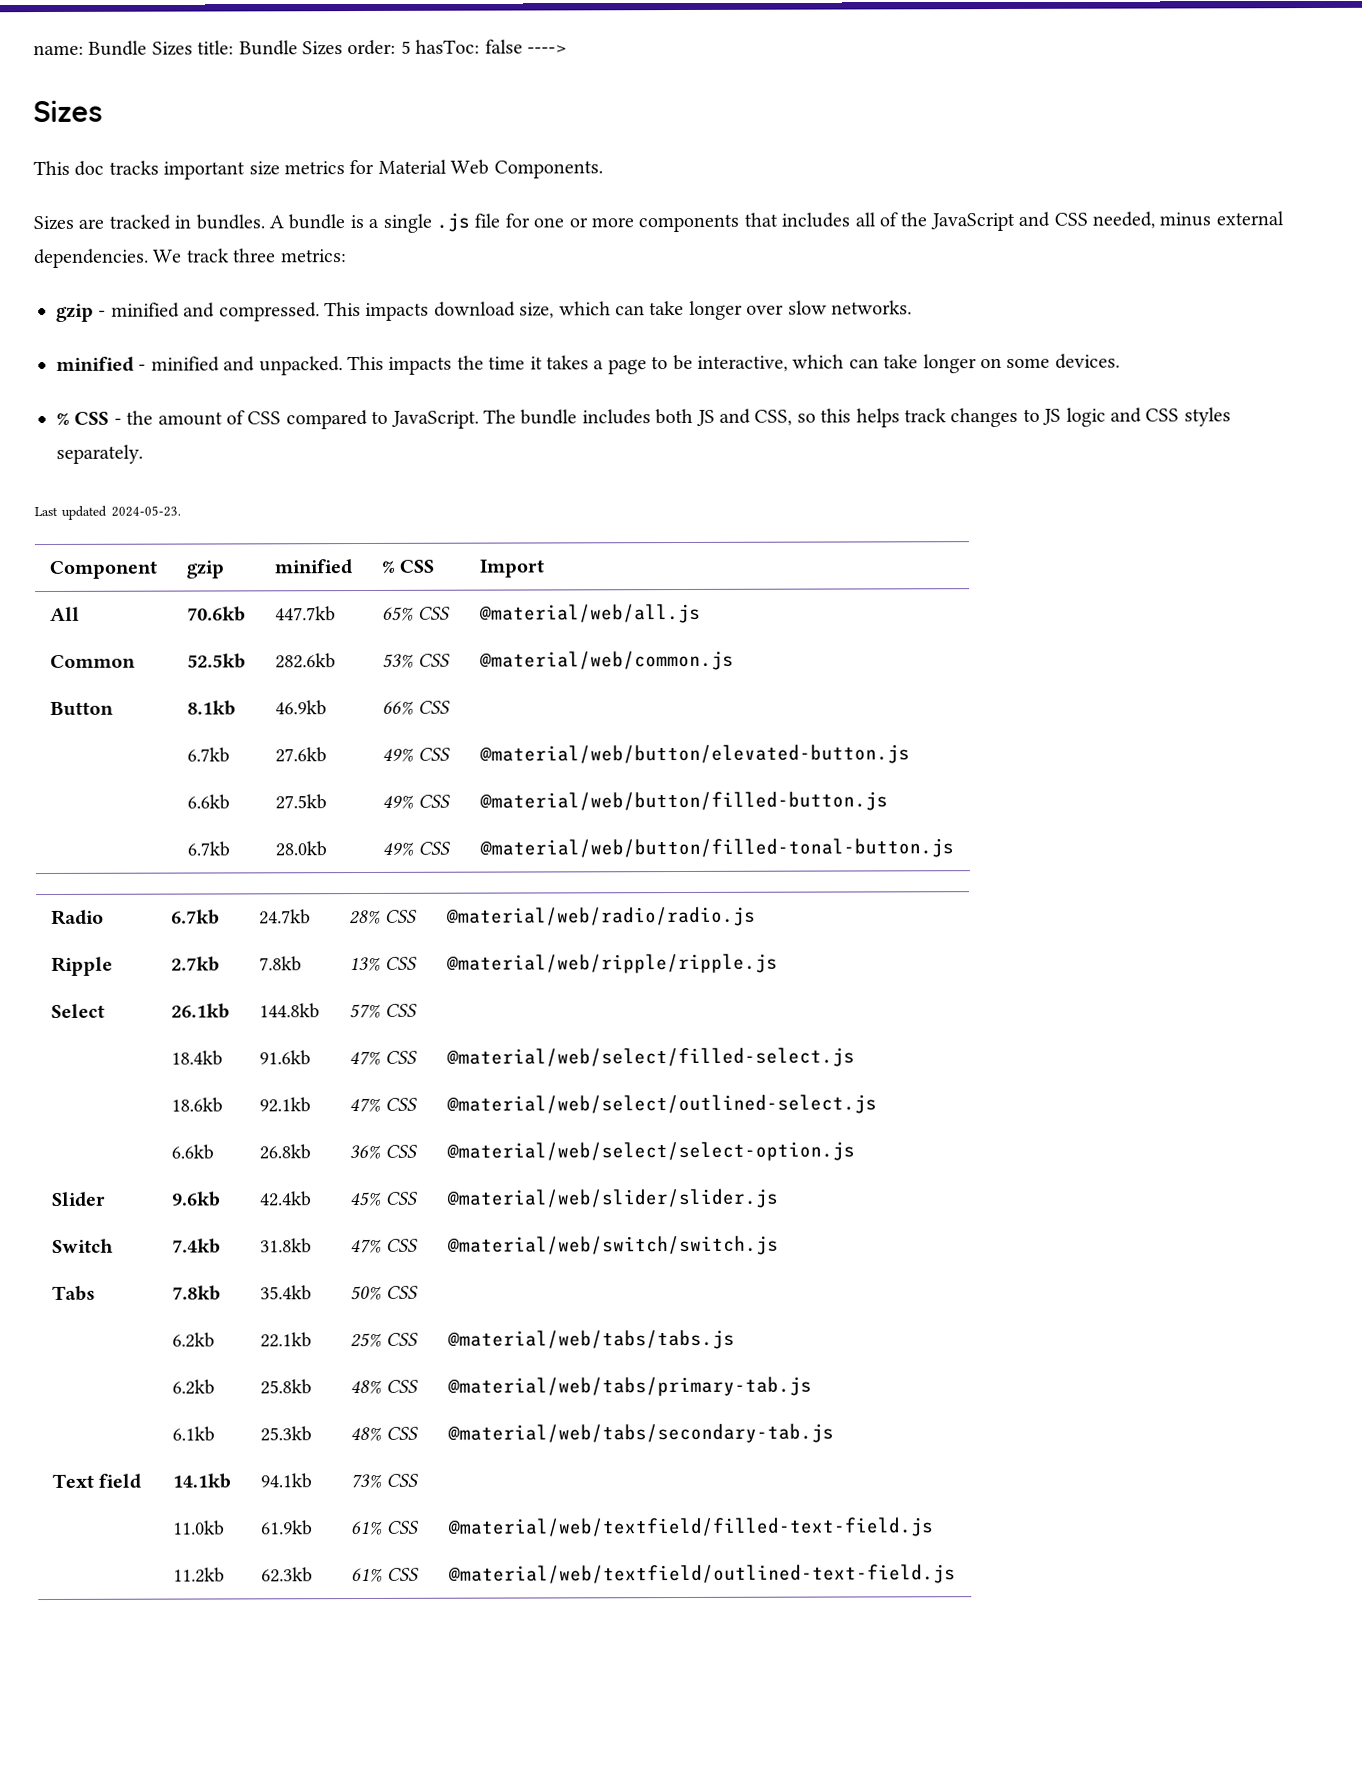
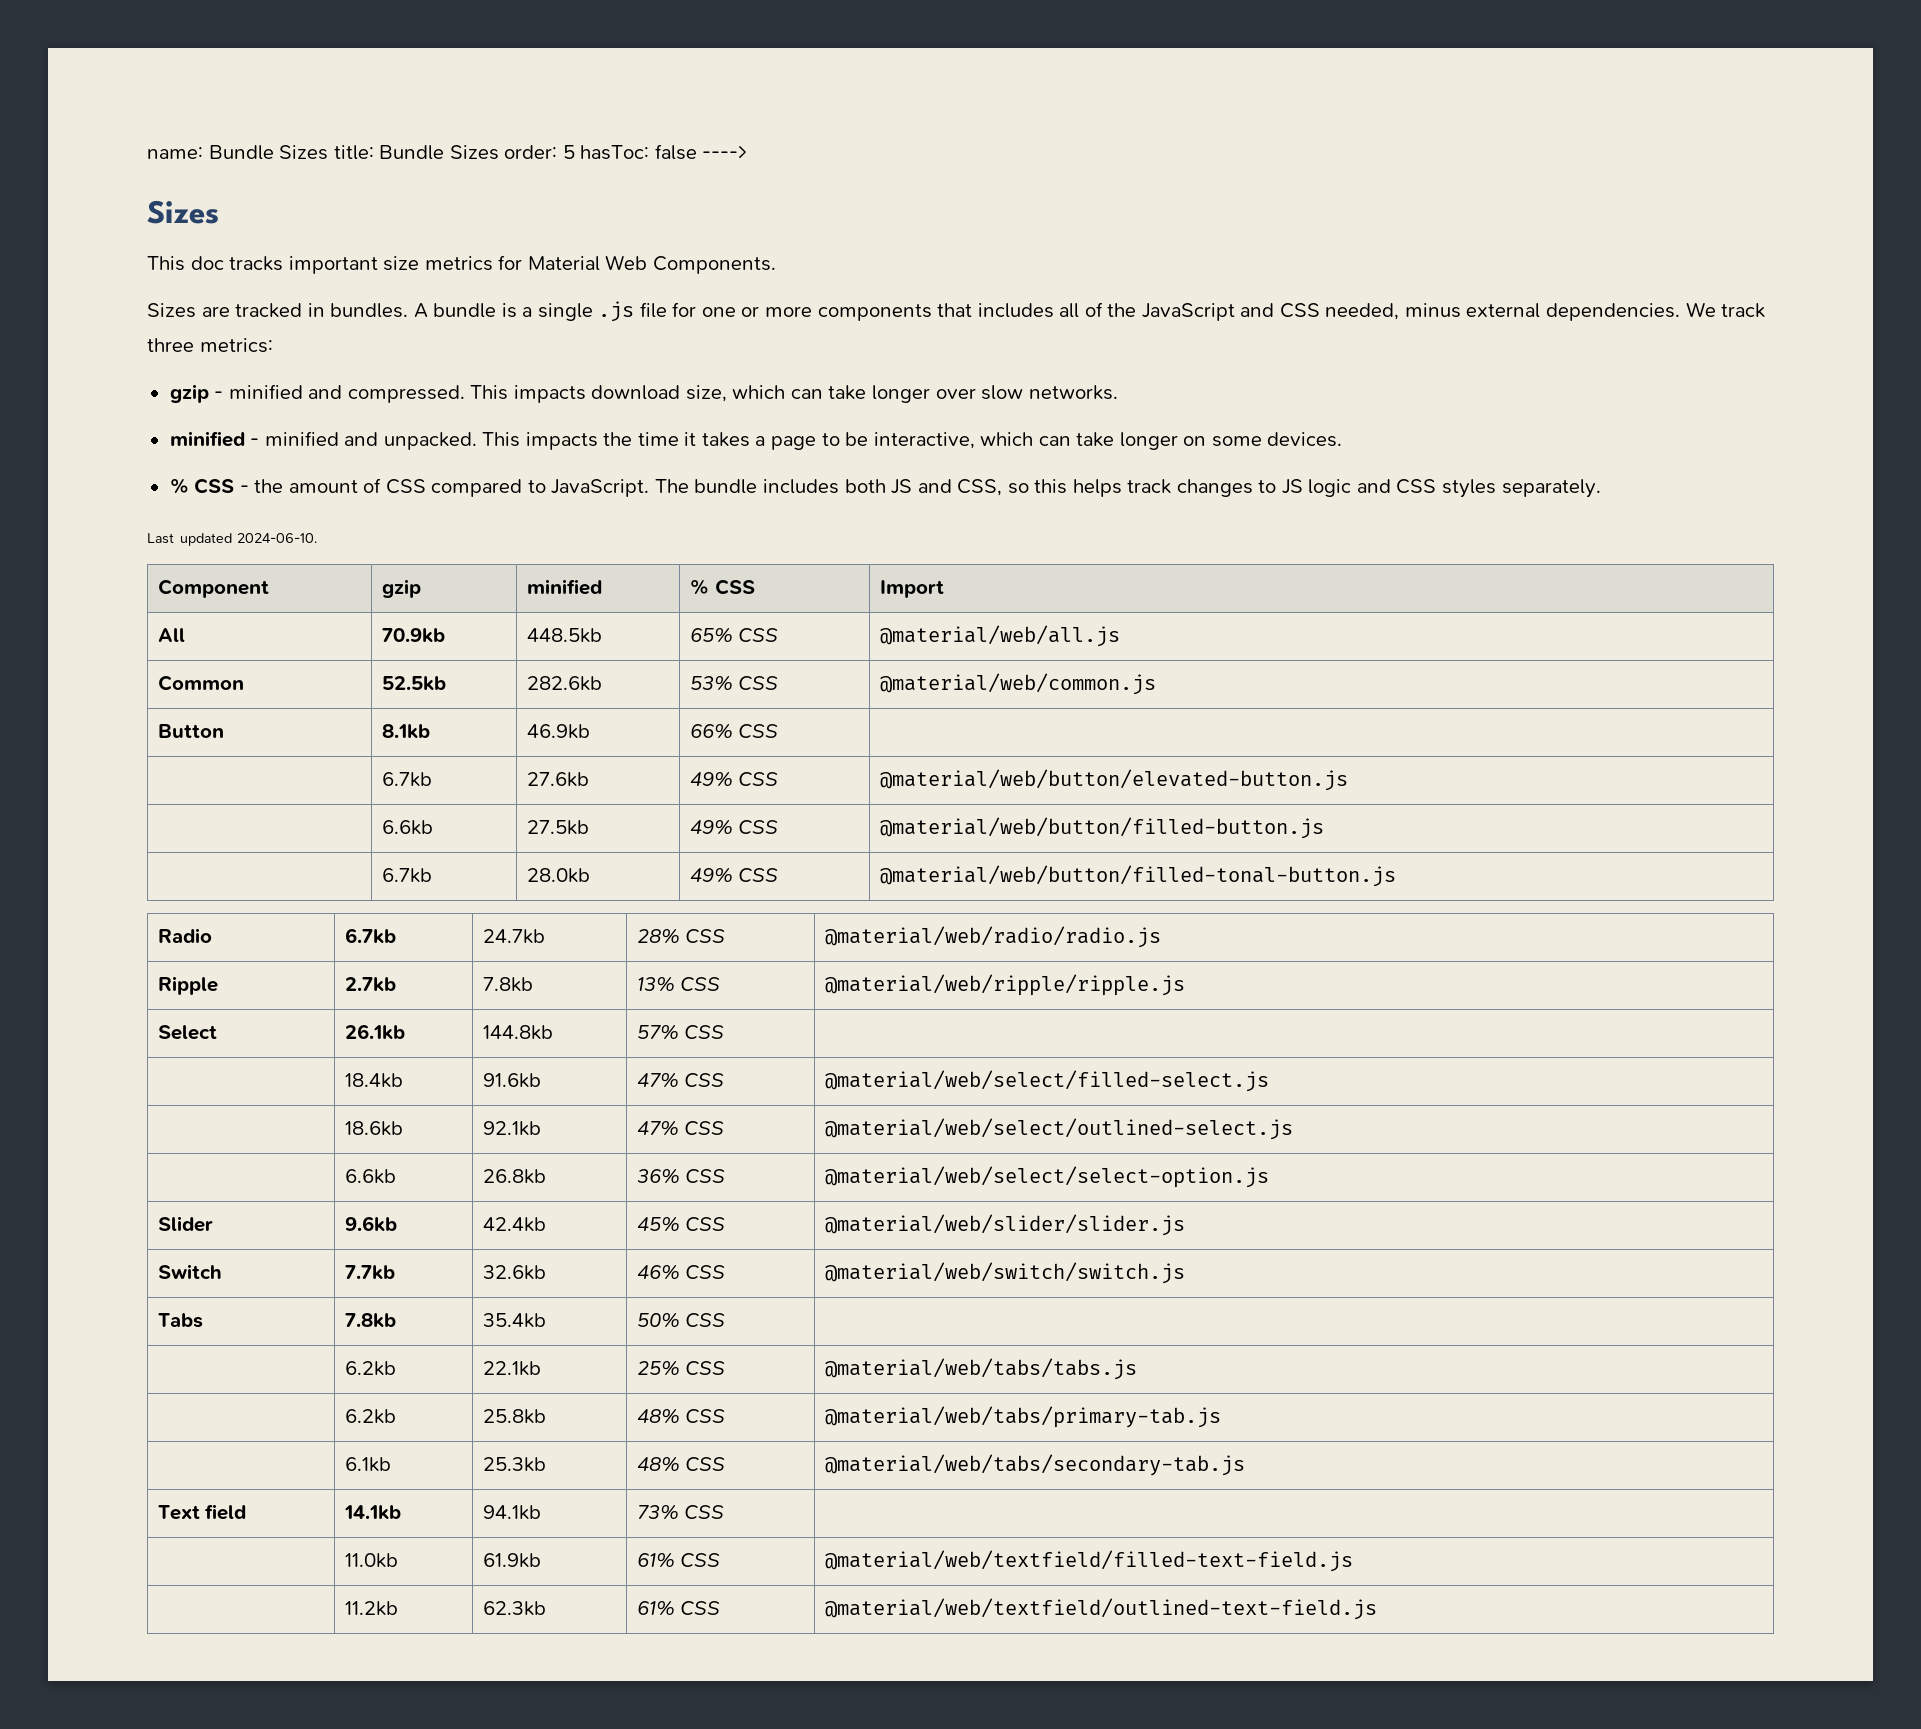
[110,505,181,517] 2024-05-23. -> [237,533,318,543] 2024-06-10.
[186,606,246,622] [274,606,336,622] 70.6kb | 447.7kb -> [381,628,445,643] [526,628,602,643] 70.9kb | 448.5kb
[171,1238,221,1254] [259,1238,312,1254] [349,1238,382,1254] 7.4kb | 31.8kb | 47% -> [344,1265,395,1280] [482,1265,546,1280] [636,1264,680,1280] 7.7kb | 32.6kb | 46%

